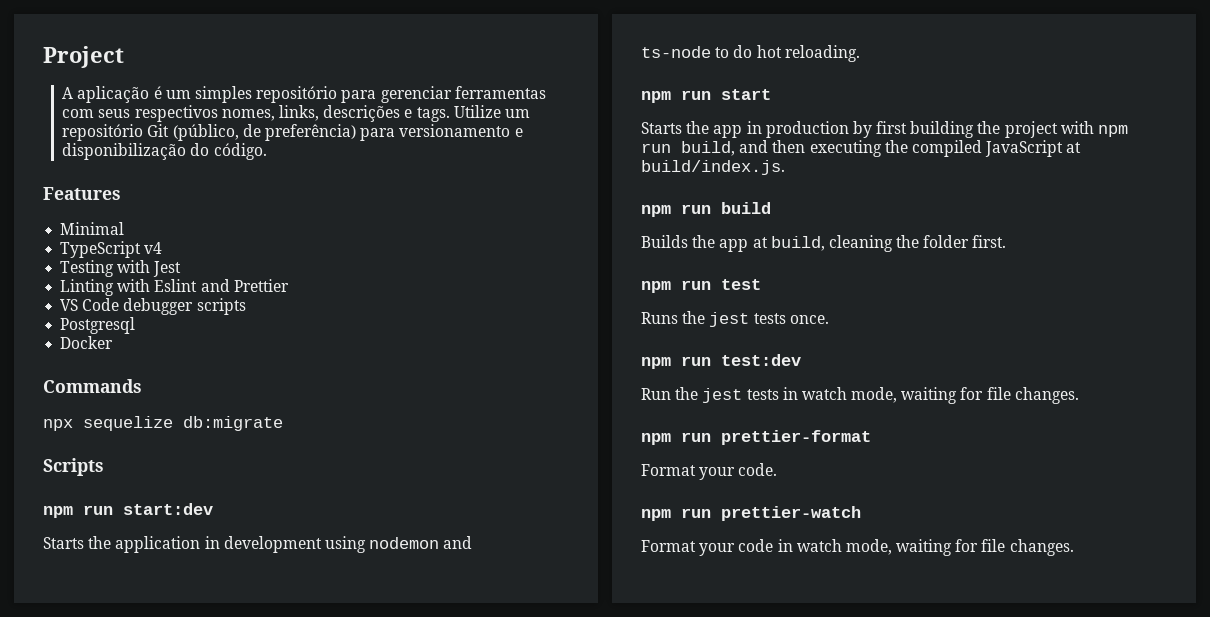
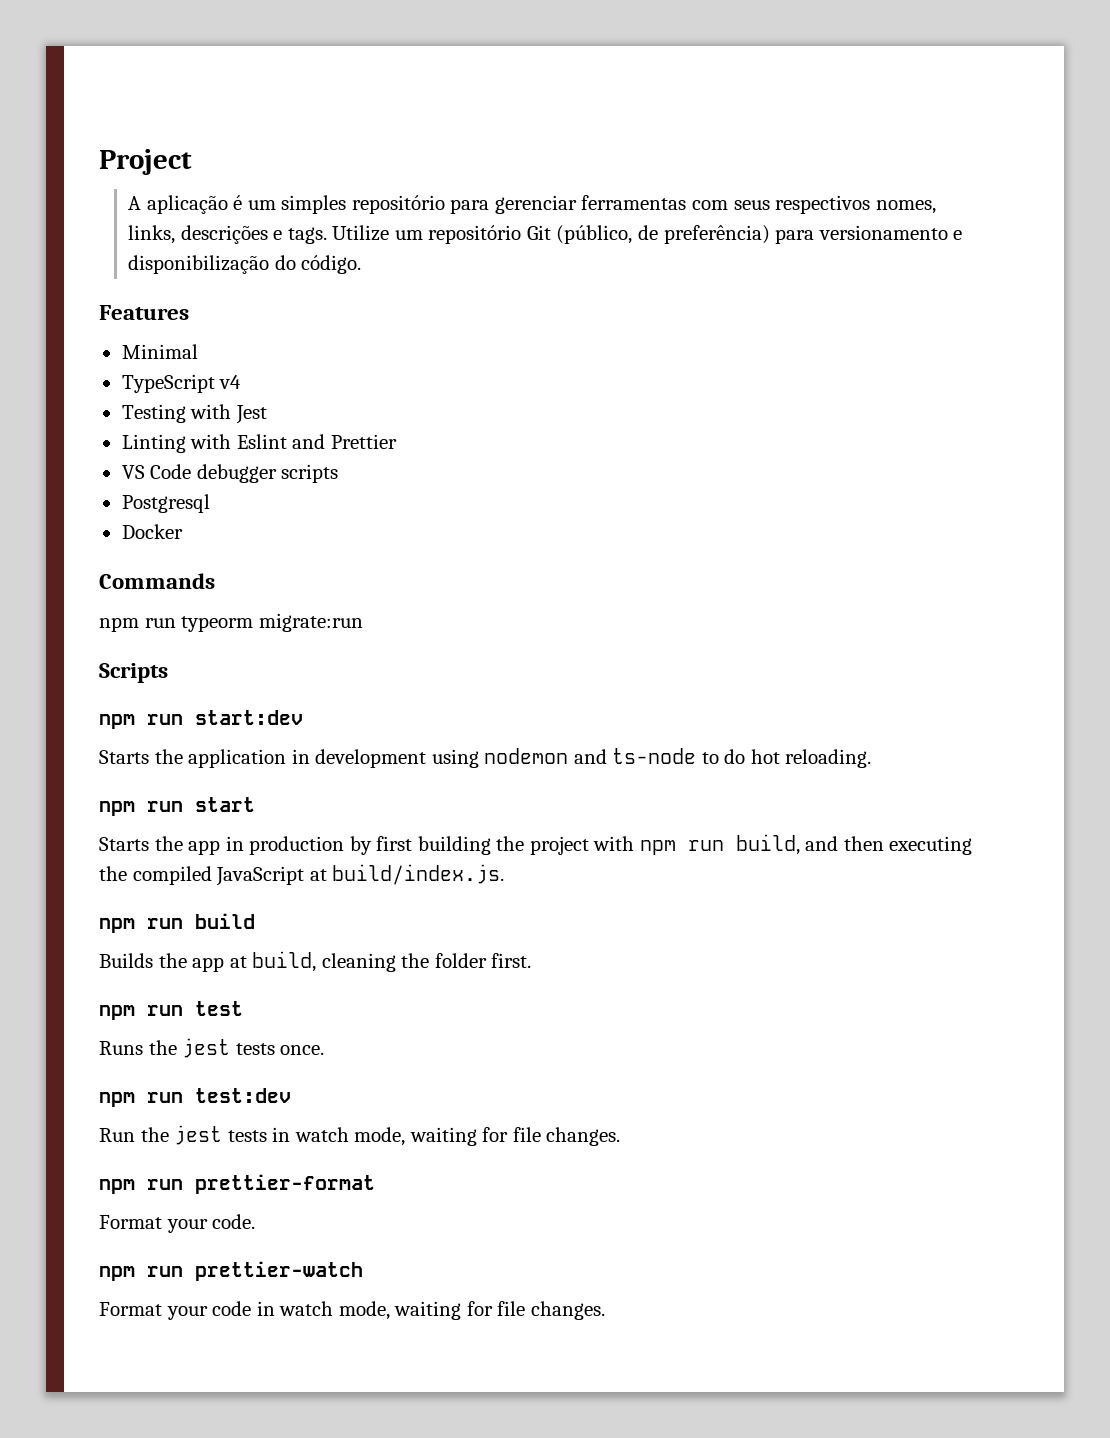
[43,416,283,431] npx sequelize db:migrate -> [99,613,363,632] npm run typeorm migrate:run

